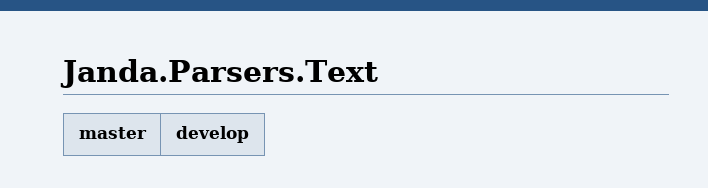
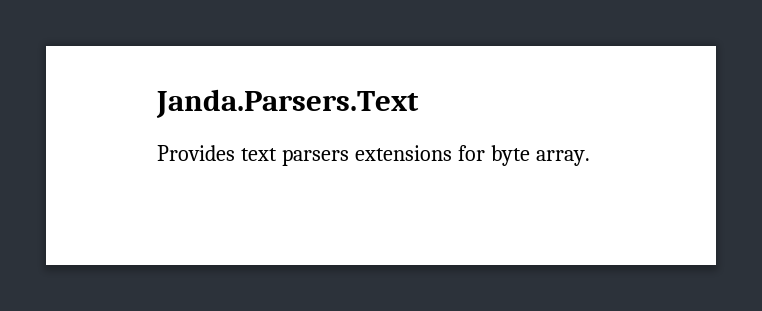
[78,127,147,139] [176,126,249,143] // master | develop -> [157,145,590,166] // Provides text parsers extensions for byte array.

